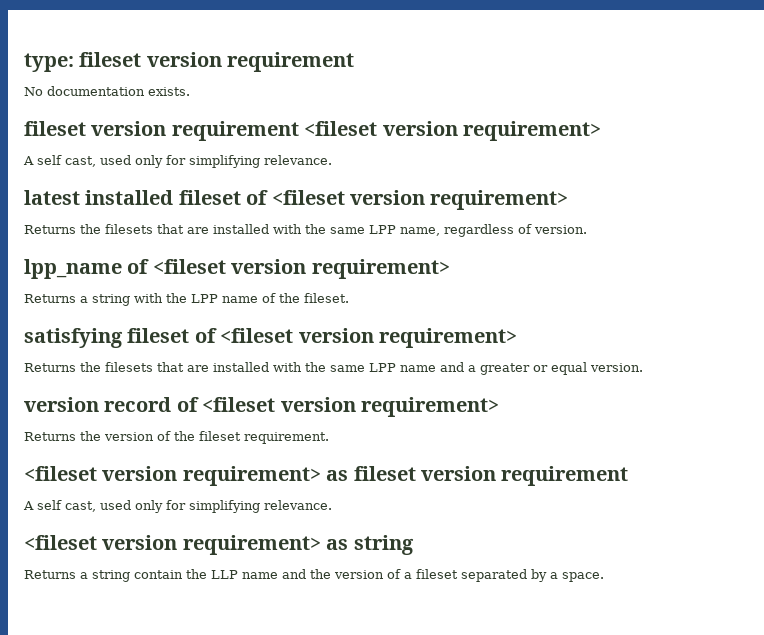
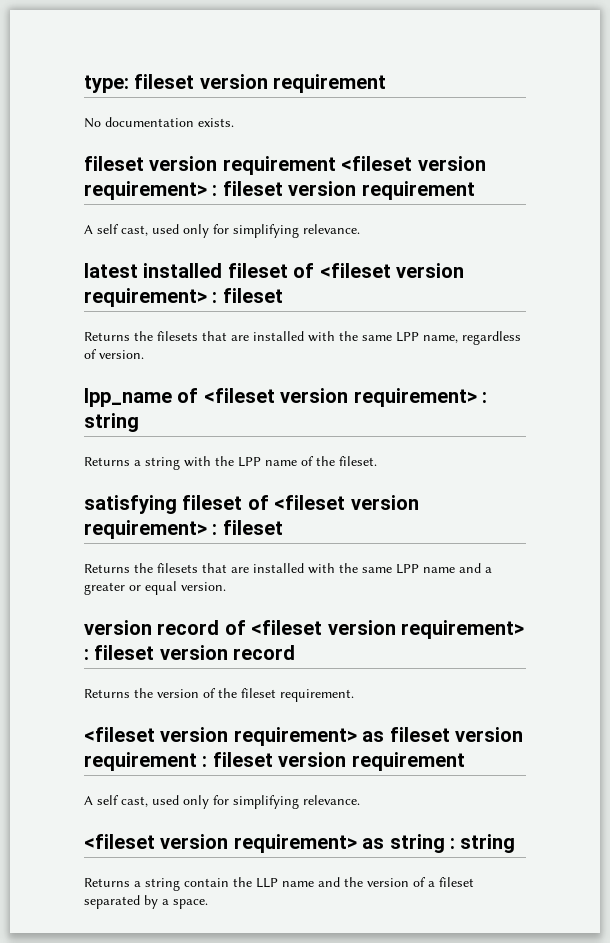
(601, 131) none -> [212,181,475,200] : fileset version requirement
(569, 200) none -> [212,288,283,303] : fileset
(450, 269) none -> [482,392,487,403] [84,413,139,432] : string
(517, 338) none -> [212,520,283,535] : fileset
(499, 407) none -> [84,645,296,660] : fileset version record
(629, 476) none -> [202,752,465,771] : fileset version requirement
(414, 545) none -> [449,834,516,853] : string

